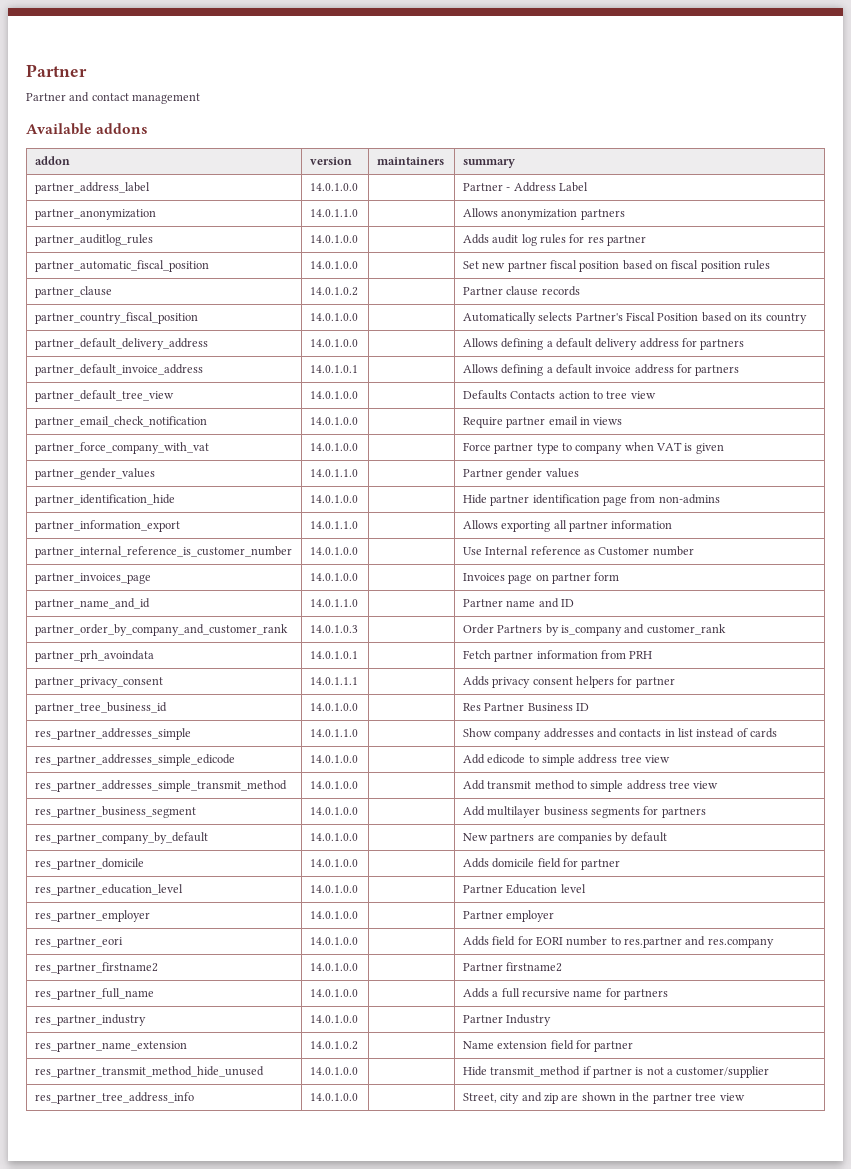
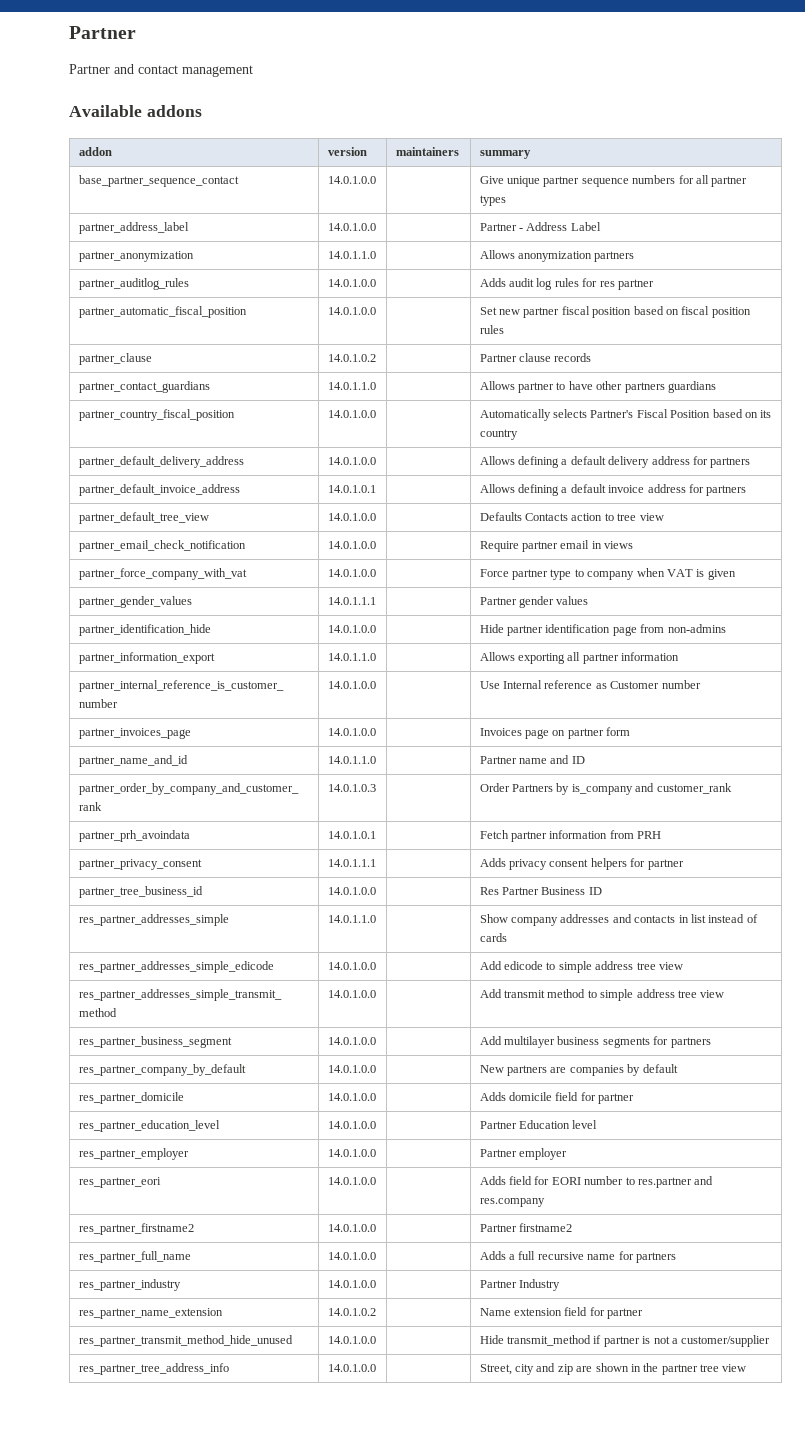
(515, 163) none -> [78,175,239,187] [327,176,376,184] [479,175,748,187] [479,195,506,206] // base_partner_sequence_contact | 14.0.1.0.0 | | Give unique partner sequence numbers for all partner types
(580, 291) none -> [78,381,210,393] [327,382,376,390] [479,381,716,393] // partner_contact_guardians | 14.0.1.1.0 | | Allows partner to have other partners guardians
[309,469,358,477] 14.0.1.1.0 -> [327,597,376,605] 14.0.1.1.1

